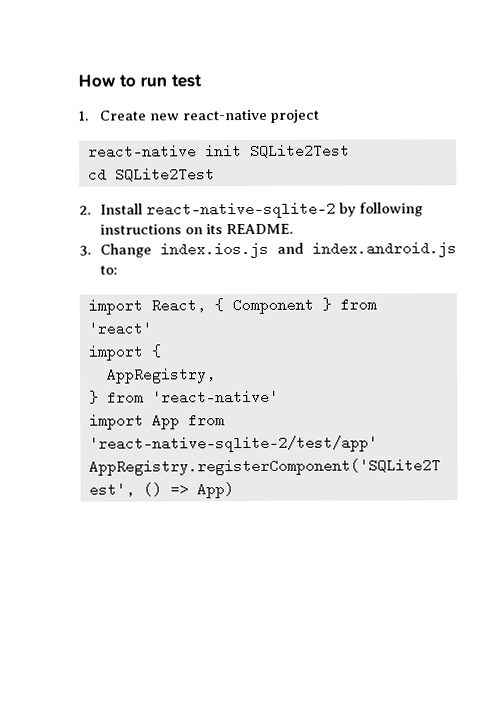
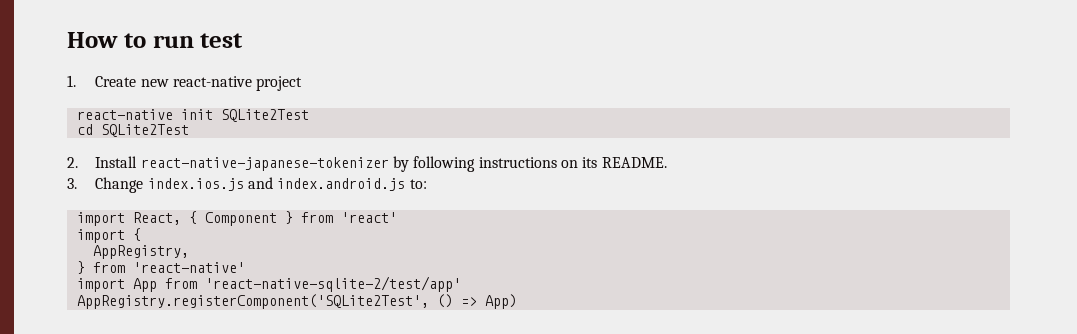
[145,201,336,219] react-native-sqlite-2 -> [140,157,389,171] react-native-japanese-tokenizer

